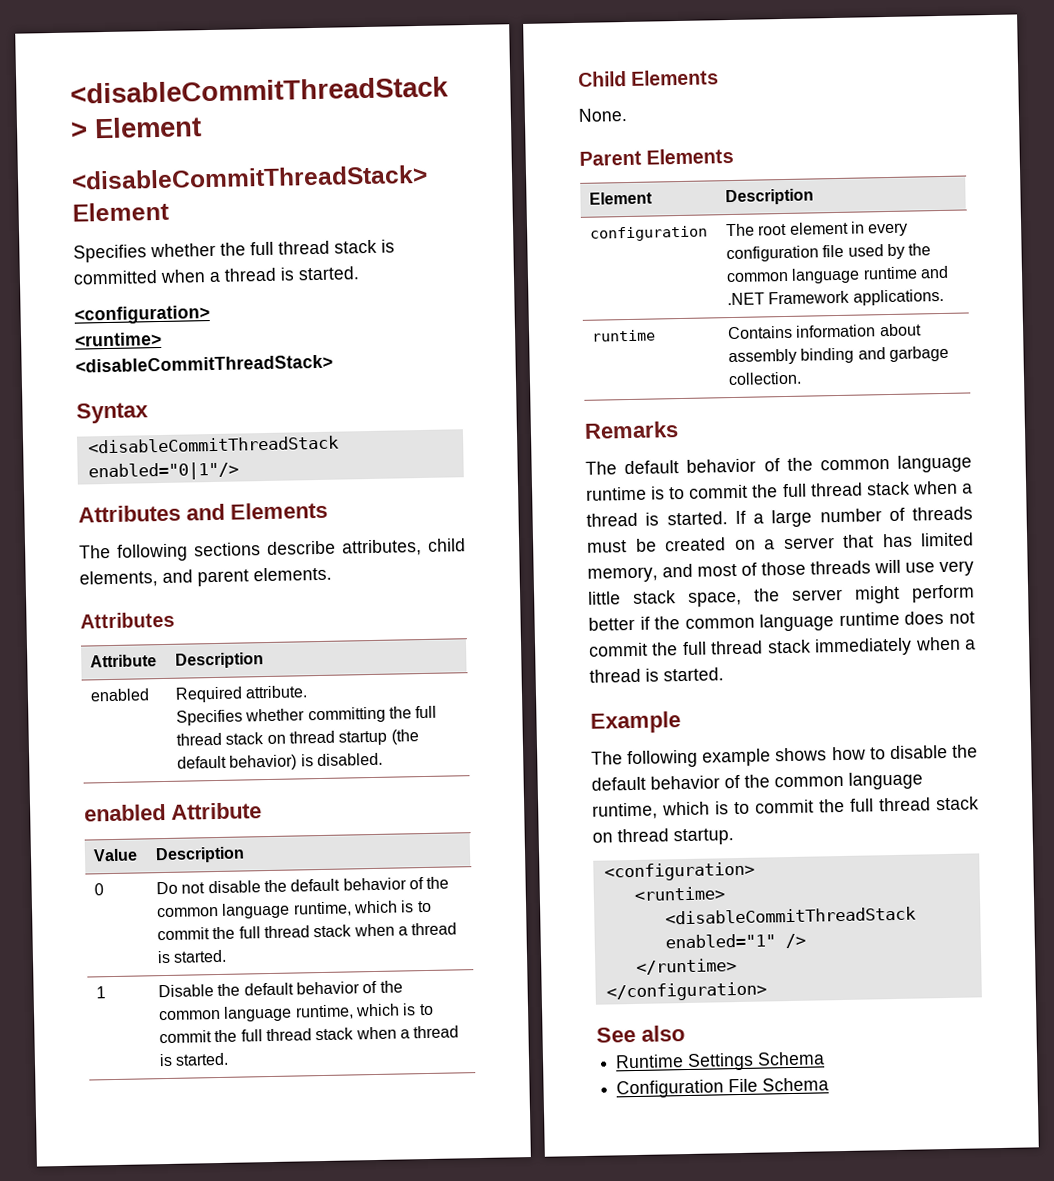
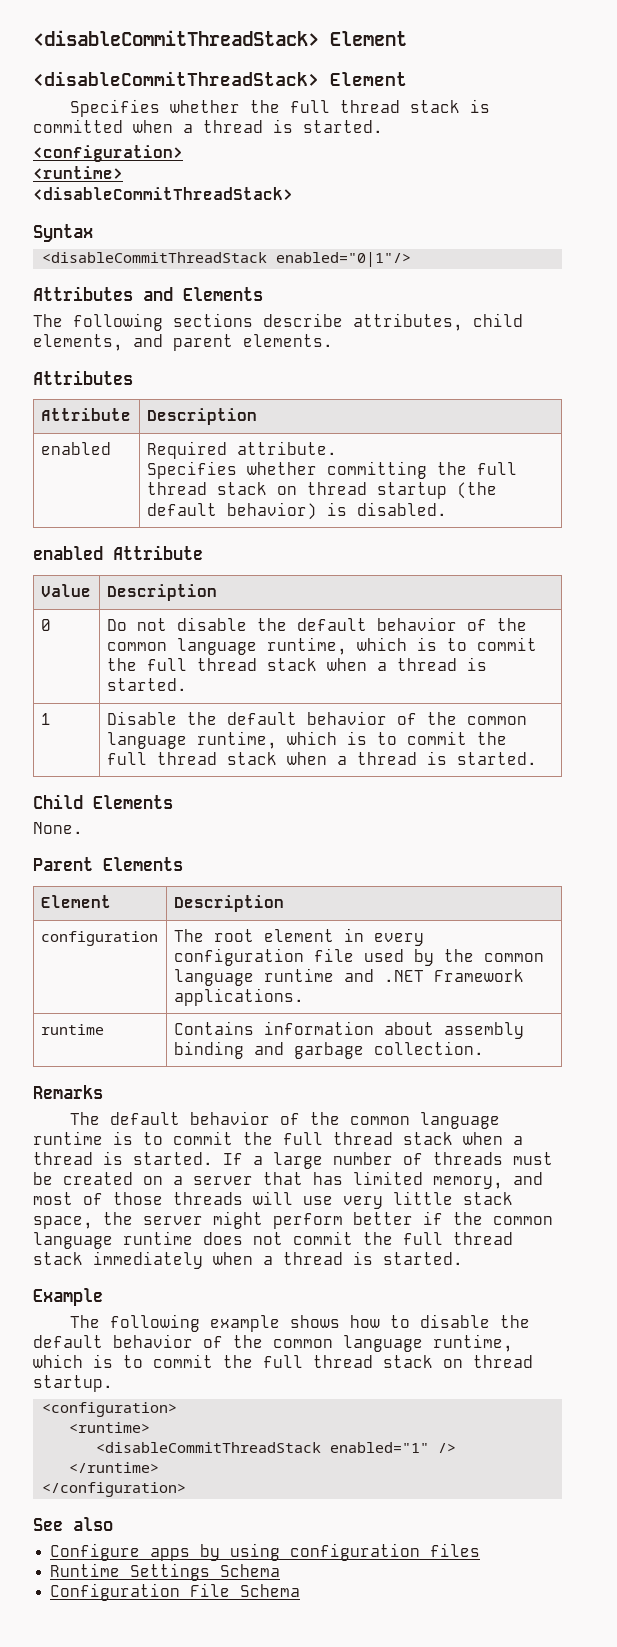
(685, 1033) none -> [50,1543,481,1561] // Configure apps by using configuration files

